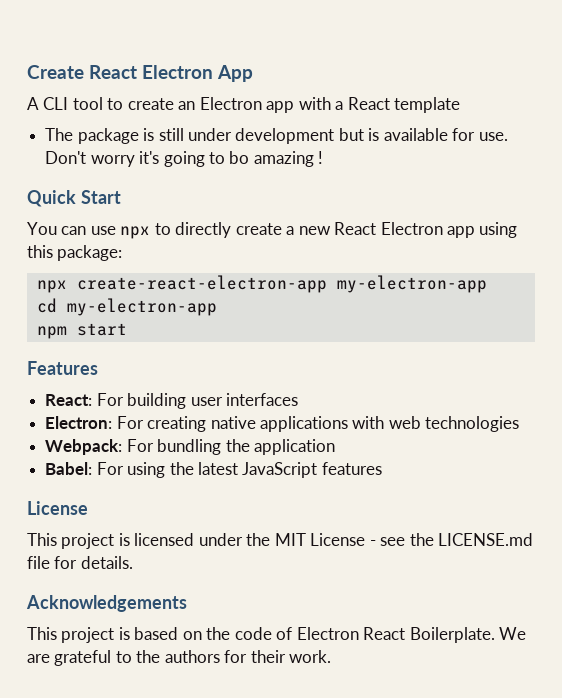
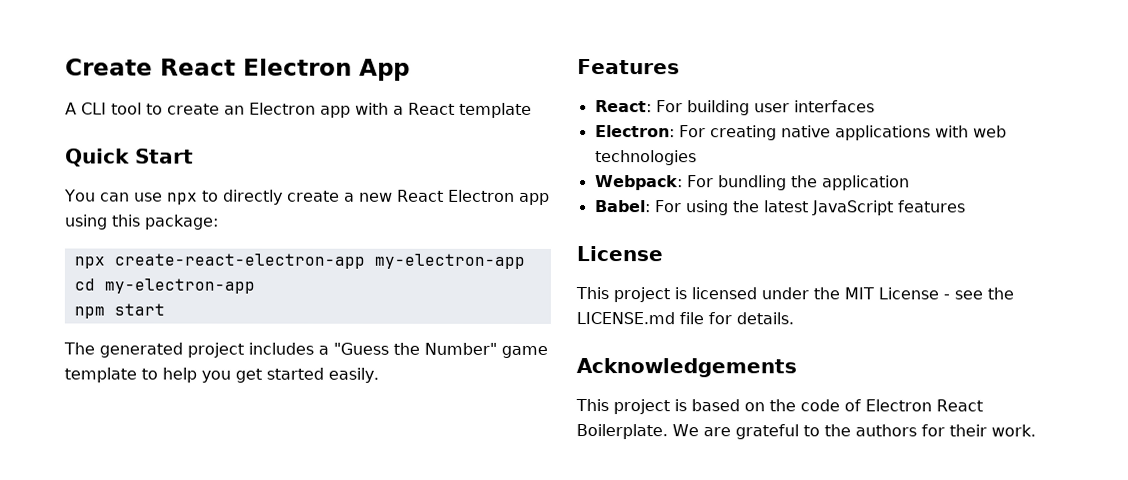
[45,128,508,144] [45,151,324,167] // The package is still under development but is available for use. Don't worry it's going to bo amazing ! -> (532, 110) none
(127, 329) none -> [63,342,548,358] [64,367,379,383] // The generated project includes a "Guess the Number" game template to help you get started easily.

